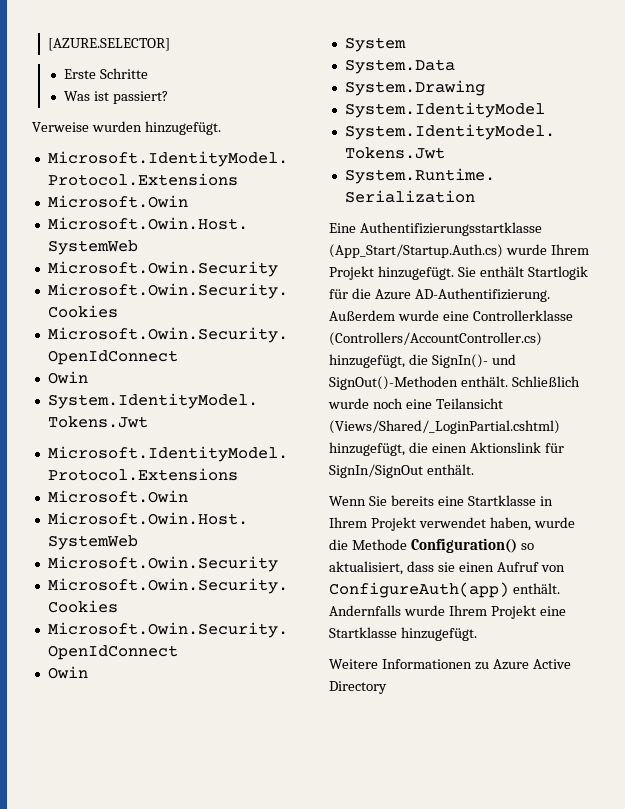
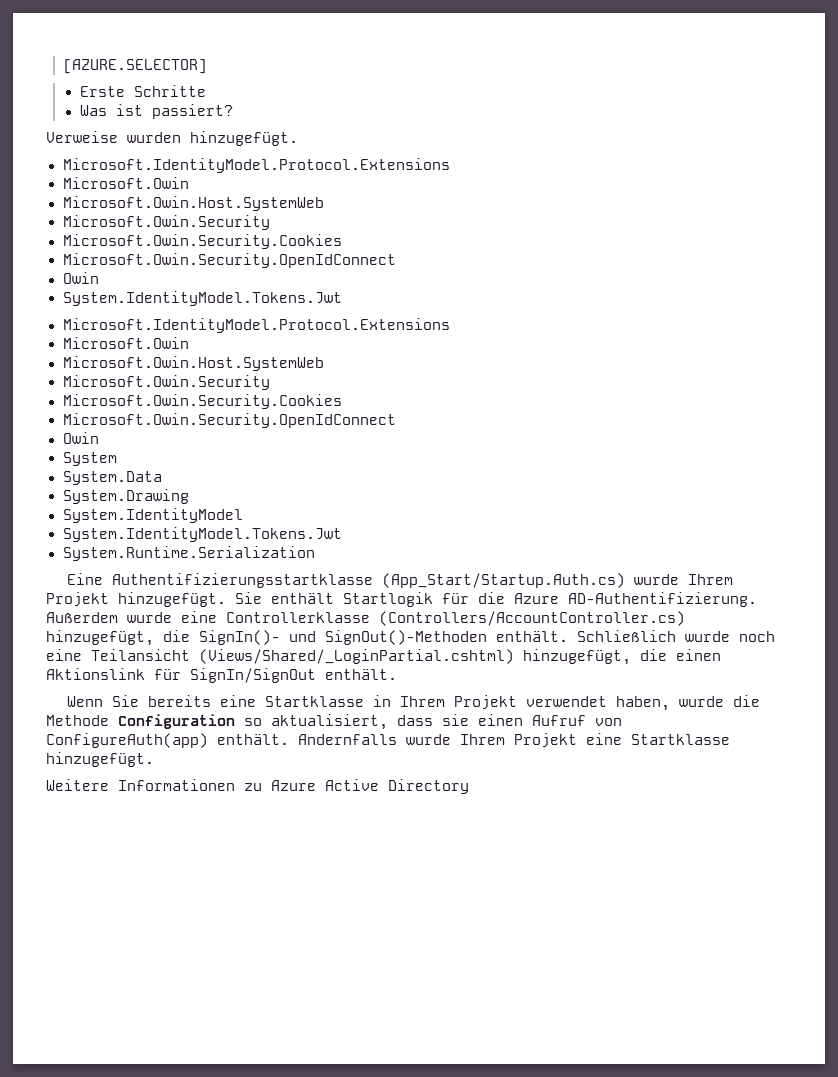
[410,538,517,553] Configuration() -> [118,714,235,729] Configuration

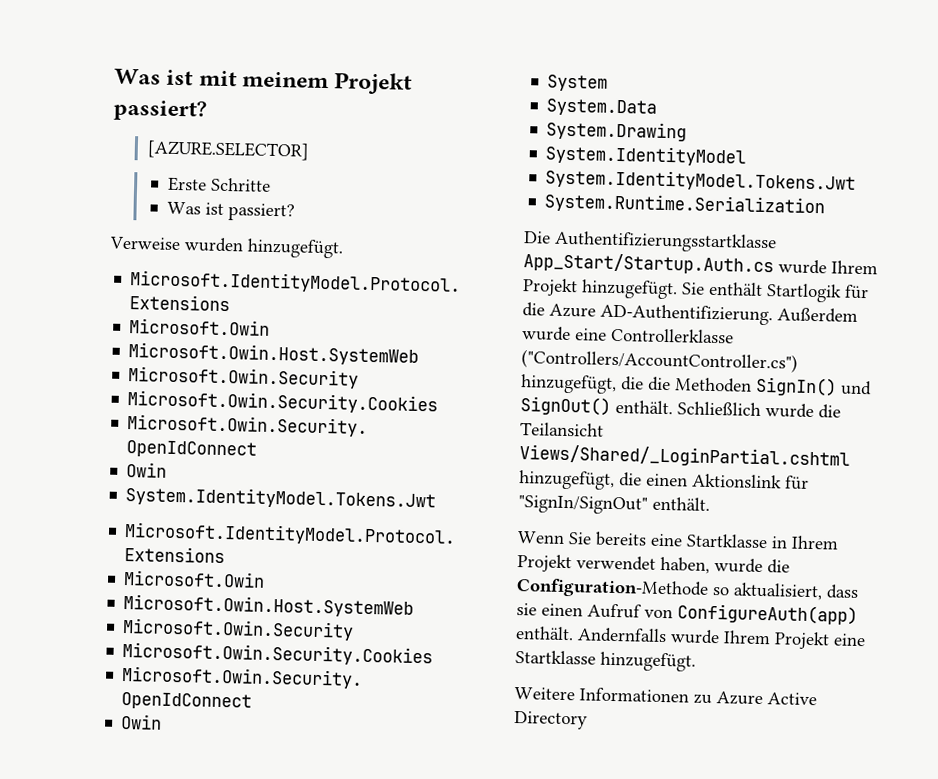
(63, 66) none -> [114,68,414,95] [113,99,207,122] Was ist mit meinem Projekt passiert? //
[66,573,625,588] Eine Authentifizierungsstartklasse (App_Start/Startup.Auth.cs) -> [524,230,777,254] [523,252,774,276] Die Authentifizierungsstartklasse App_Start/Startup.Auth.cs
[379,611,685,626] [46,630,775,646] [46,649,514,664] (Controllers/AccountController.cs) hinzugefügt, die SignIn()- und SignOut()-Methoden enthält. Schließlich wurde noch eine Teilansicht (Views/Shared/_LoginPartial.cshtml) -> [521,349,798,373] [520,374,872,397] [520,396,841,419] [520,422,604,437] [519,444,850,469] ("Controllers/AccountController.cs") hinzugefügt, die die Methoden SignIn() und SignOut() enthält. Schließlich wurde die Teilansicht Views/Shared/_LoginPartial.cshtml
[190,668,316,683] SignIn/SignOut -> [518,495,648,515] "SignIn/SignOut"
[46,714,235,729] Methode Configuration -> [516,578,709,599] Configuration-Methode

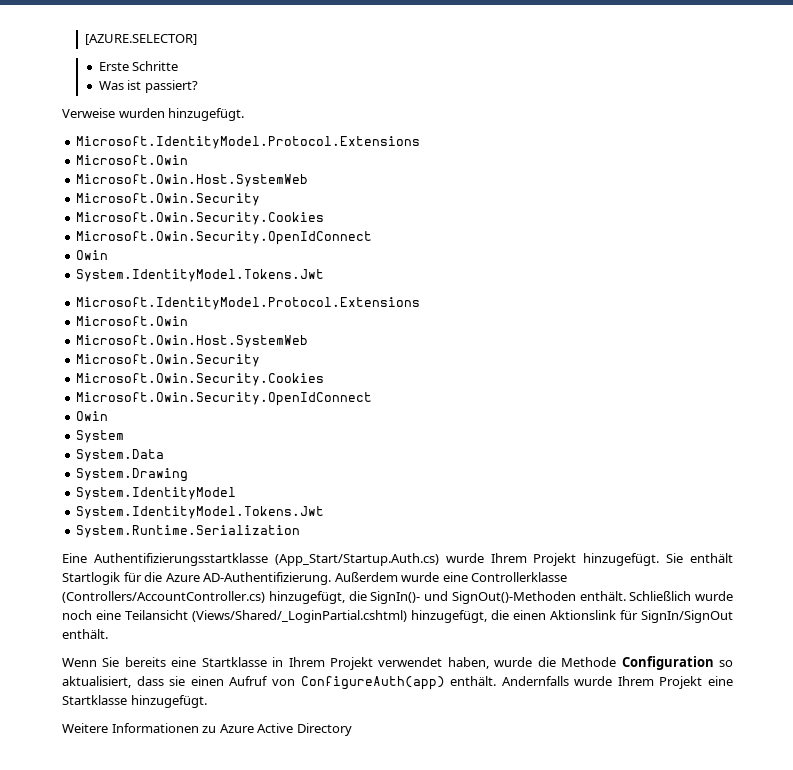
[114,68,414,95] [113,99,207,122] Was ist mit meinem Projekt passiert? // -> (84, 39) none
[524,230,777,254] [523,252,774,276] Die Authentifizierungsstartklasse App_Start/Startup.Auth.cs -> [62,553,439,566] Eine Authentifizierungsstartklasse (App_Start/Startup.Auth.cs)
[521,349,798,373] [520,374,872,397] [520,396,841,419] [520,422,604,437] [519,444,850,469] ("Controllers/AccountController.cs") hinzugefügt, die die Methoden SignIn() und SignOut() enthält. Schließlich wurde die Teilansicht Views/Shared/_LoginPartial.cshtml -> [62,591,733,604] [62,610,407,623] (Controllers/AccountController.cs) hinzugefügt, die SignIn()- und SignOut()-Methoden enthält. Schließlich wurde noch eine Teilansicht (Views/Shared/_LoginPartial.cshtml)
[518,495,648,515] "SignIn/SignOut" -> [641,610,733,623] SignIn/SignOut
[516,578,709,599] Configuration-Methode -> [561,656,714,670] Methode Configuration

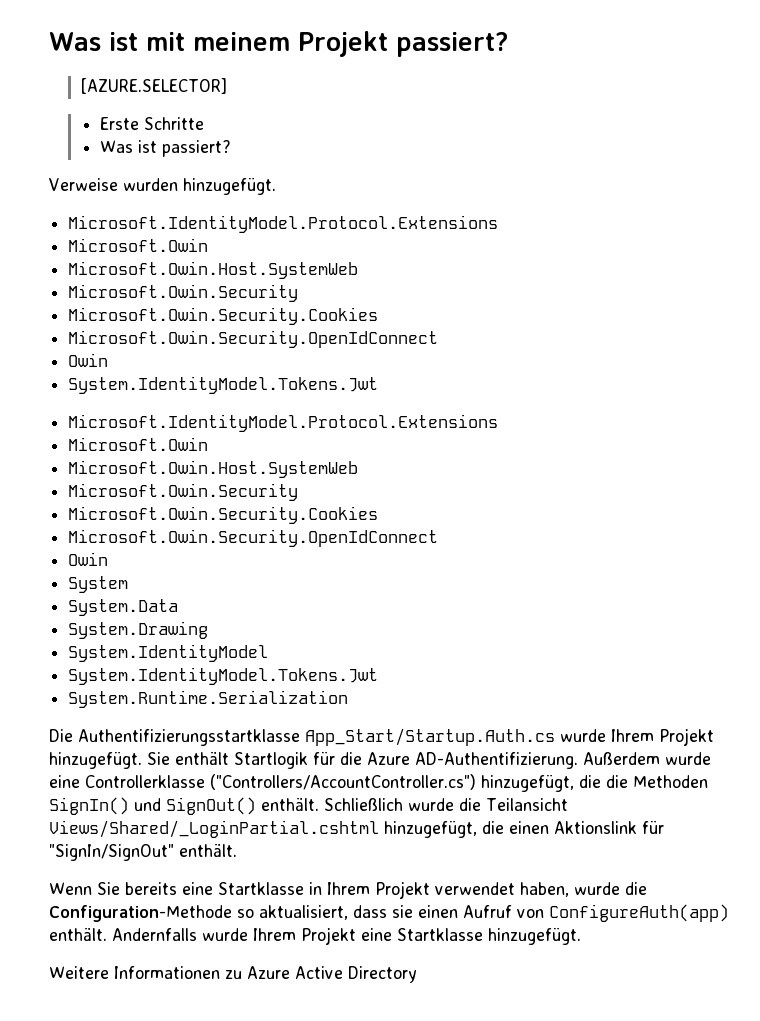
(84, 39) none -> [49,31,509,57] Was ist mit meinem Projekt passiert? //
[62,553,439,566] Eine Authentifizierungsstartklasse (App_Start/Startup.Auth.cs) -> [49,728,555,746] Die Authentifizierungsstartklasse App_Start/Startup.Auth.cs
[62,591,733,604] [62,610,407,623] (Controllers/AccountController.cs) hinzugefügt, die SignIn()- und SignOut()-Methoden enthält. Schließlich wurde noch eine Teilansicht (Views/Shared/_LoginPartial.cshtml) -> [210,774,708,792] [49,797,568,815] [49,820,379,838] ("Controllers/AccountController.cs") hinzugefügt, die die Methoden SignIn() und SignOut() enthält. Schließlich wurde die Teilansicht Views/Shared/_LoginPartial.cshtml
[641,610,733,623] SignIn/SignOut -> [49,844,174,861] "SignIn/SignOut"
[561,656,714,670] Methode Configuration -> [49,905,232,922] Configuration-Methode

